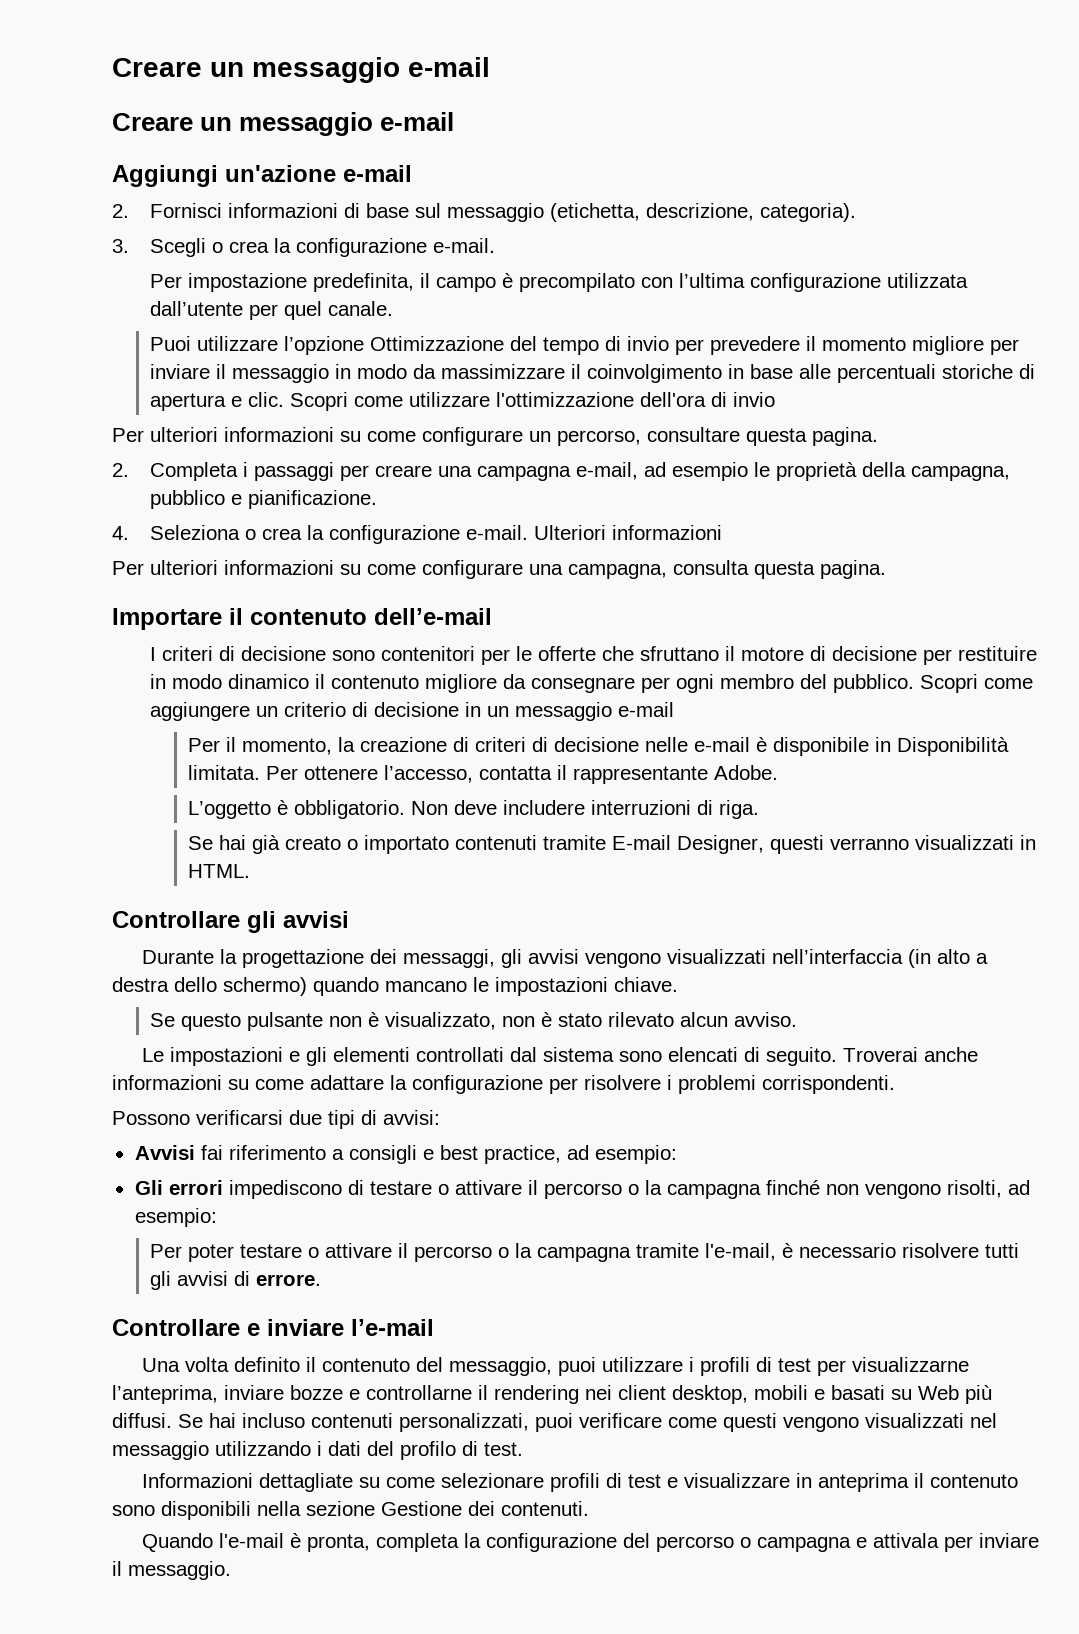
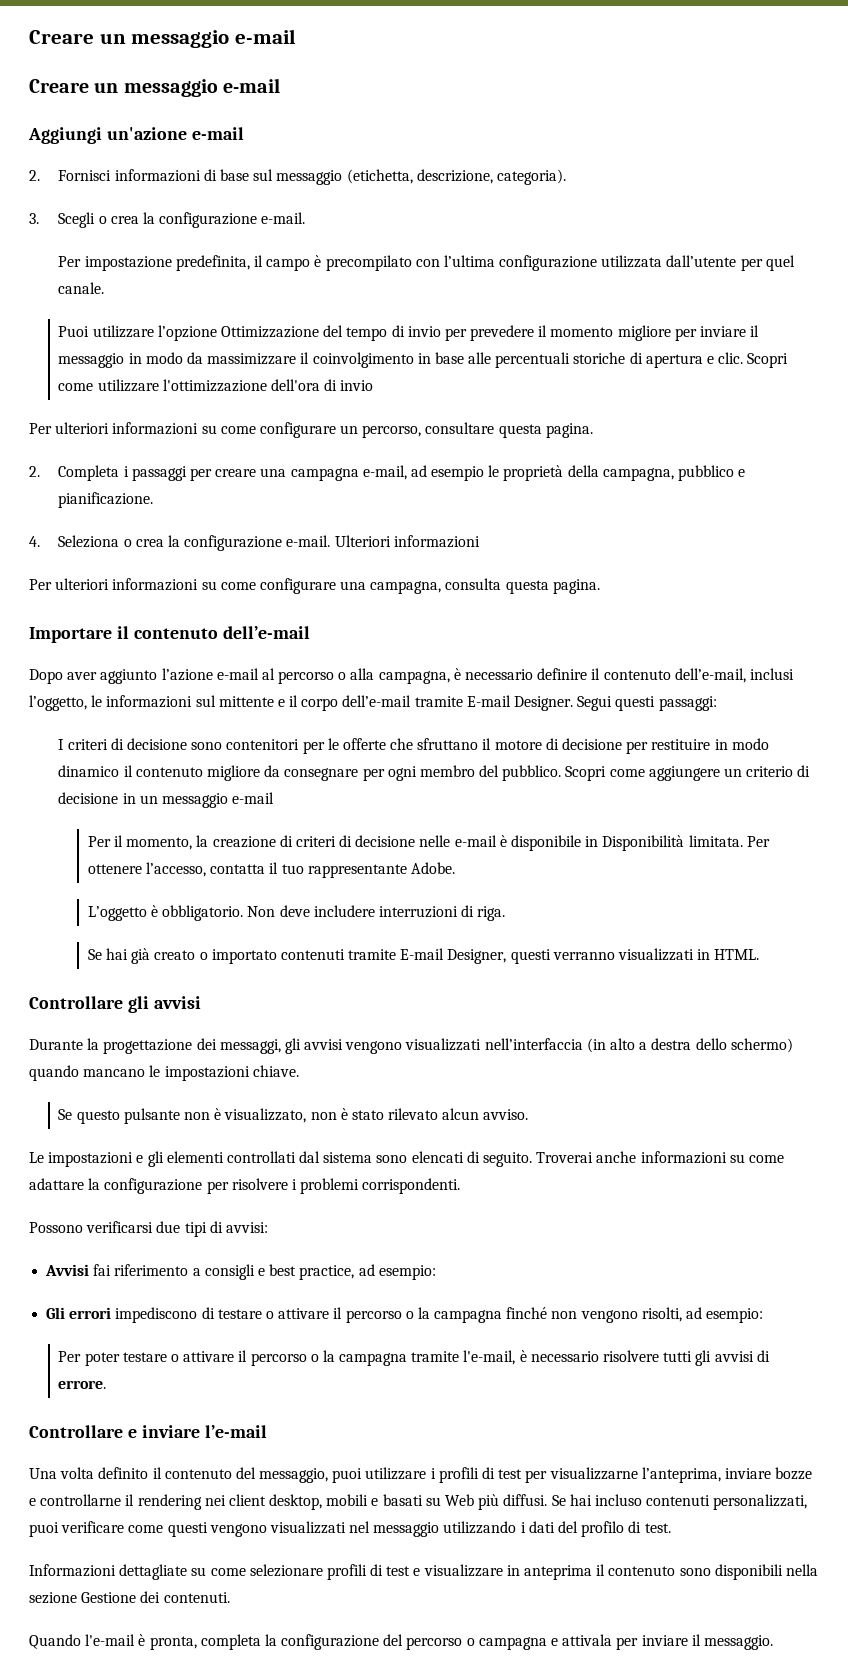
(492, 616) none -> [29,668,794,684] [29,695,717,711] // Dopo aver aggiunto l’azione e-mail al percorso o alla campagna, è necessario definire il contenuto dell’e-mail, inclusi l’oggetto, le informazioni sul mittente e il corpo dell’e-mail tramite E-mail Designer. Segui questi passaggi:
(568, 772) none -> [281,864,304,874] tuo

